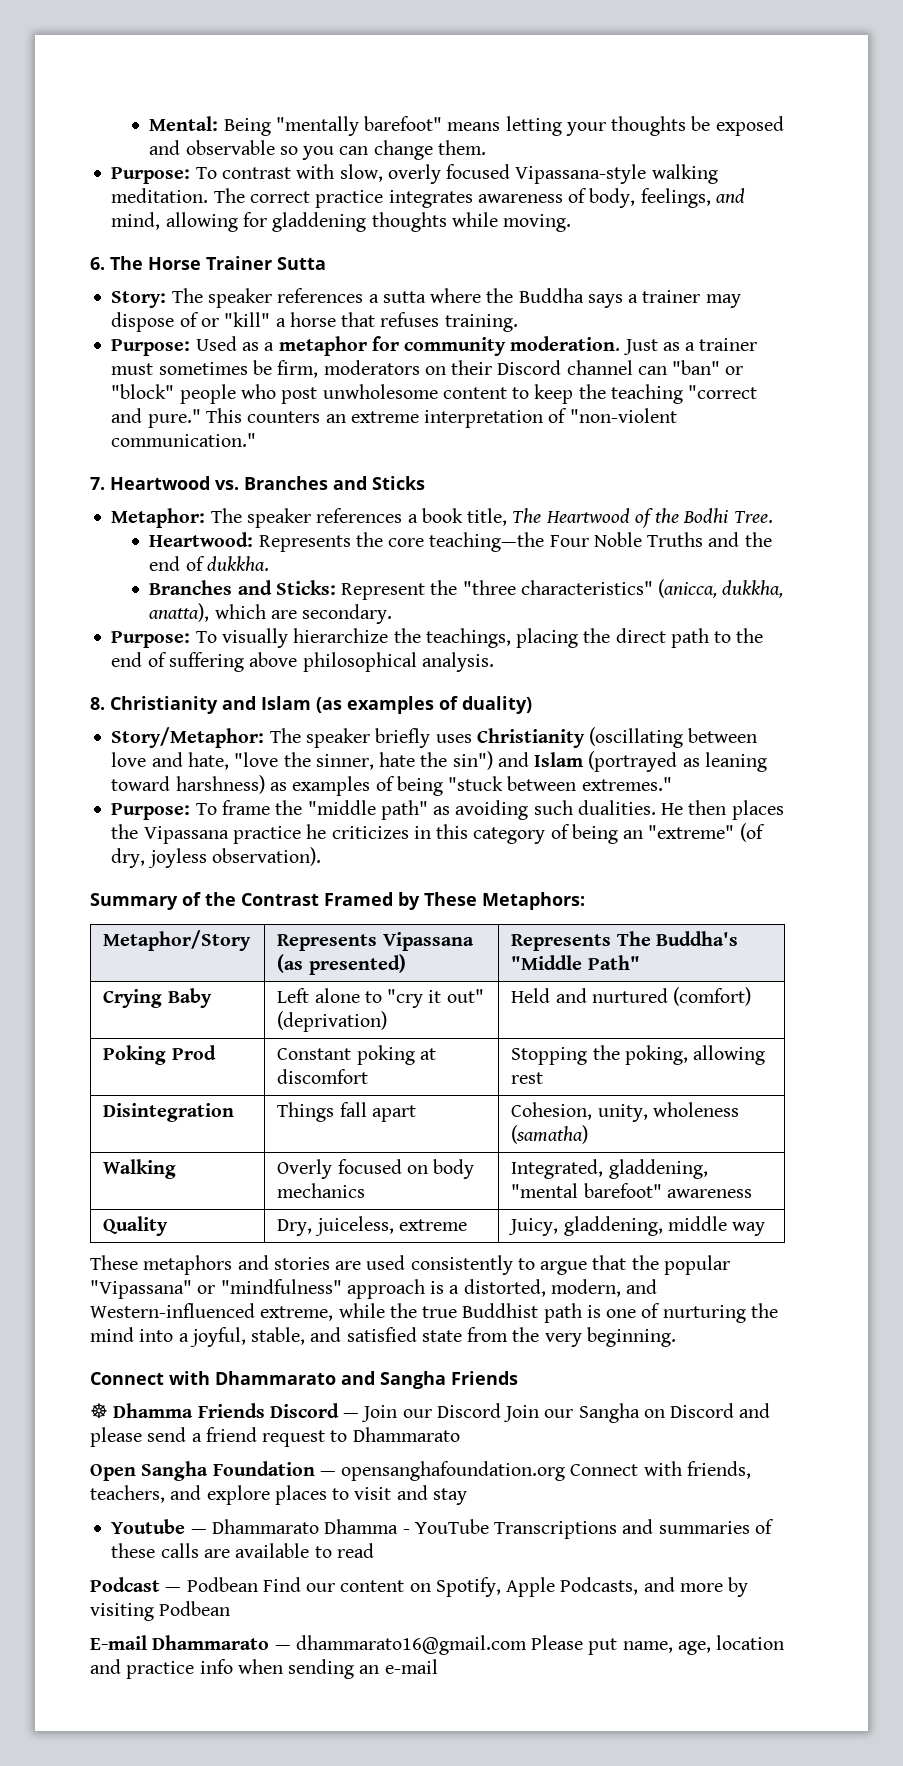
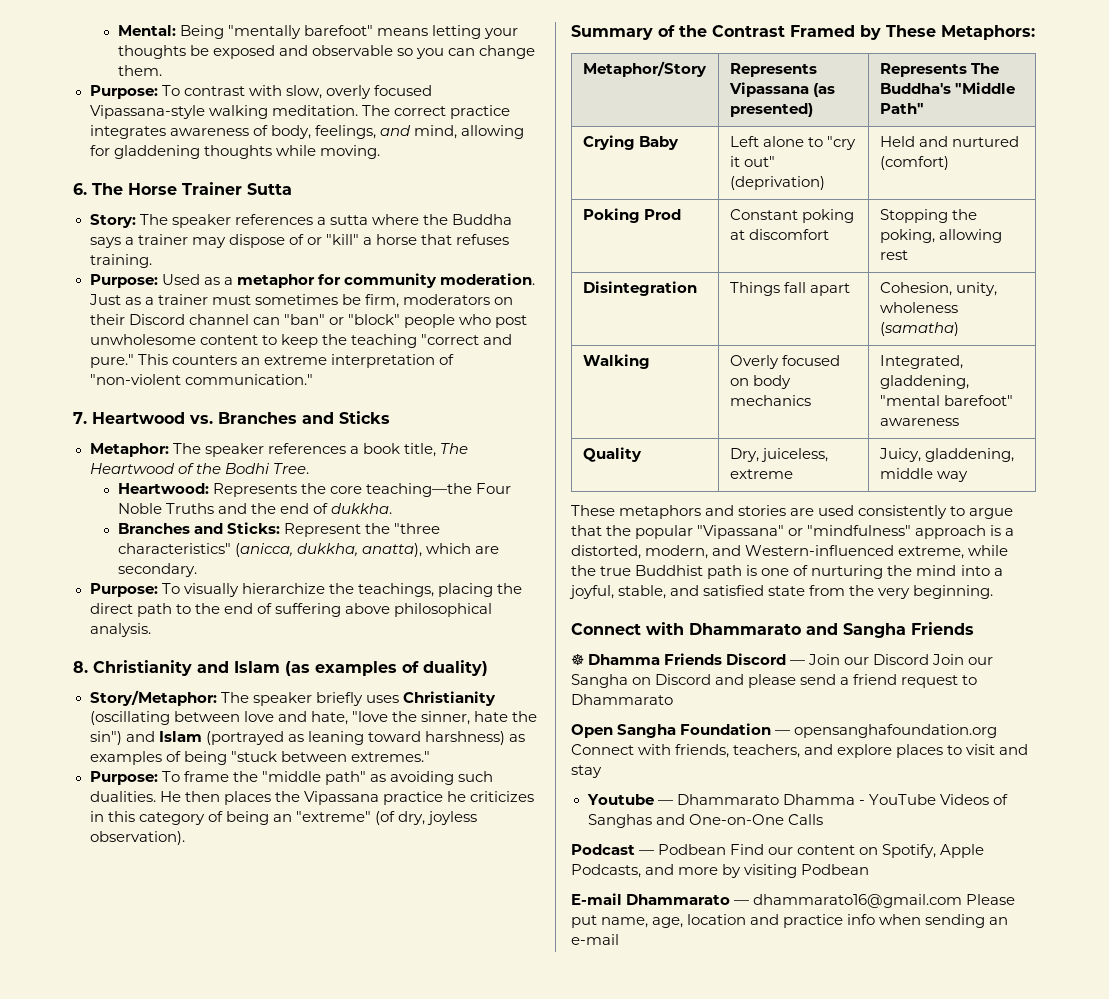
[494,1519,774,1539] [111,1543,374,1558] Transcriptions and summaries of these calls are available to read -> [939,794,1008,805] [587,814,823,828] Videos of Sanghas and One-on-One Calls

